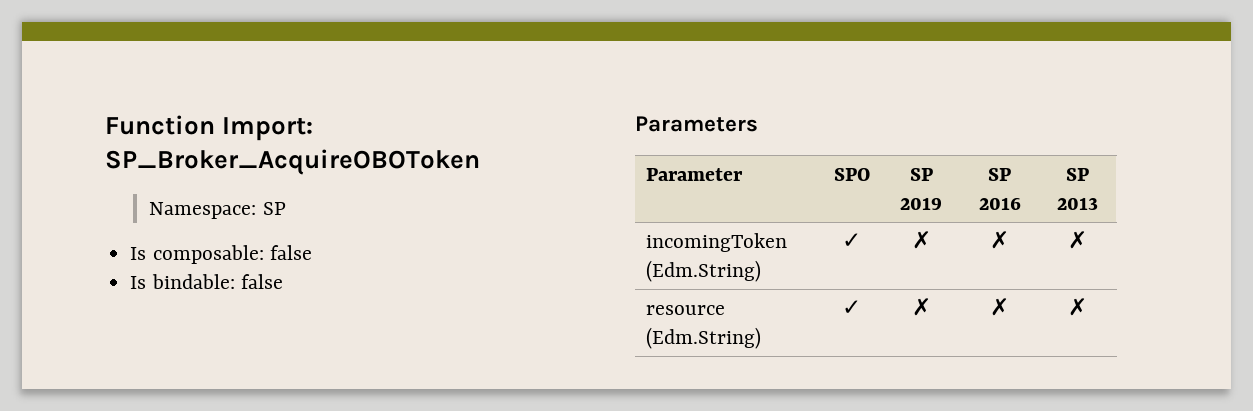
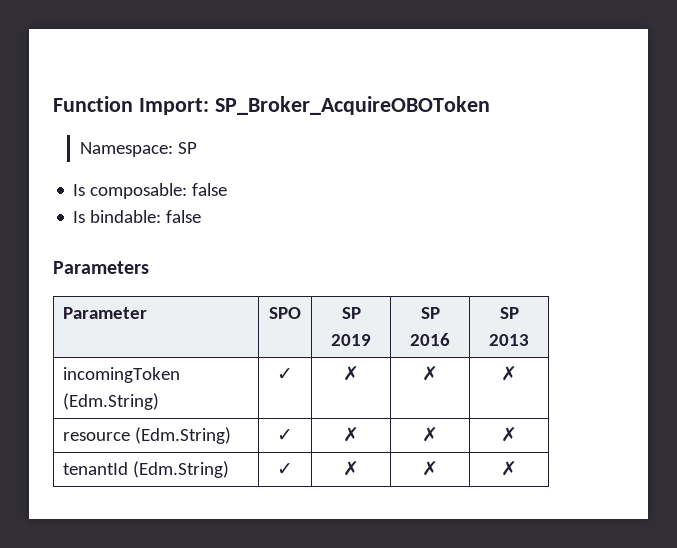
(1087, 307) none -> [62,461,229,478] [277,463,293,475] [343,461,359,476] [422,461,438,476] [501,461,517,476] // tenantId (Edm.String) | ✓ | ✗ | ✗ | ✗

